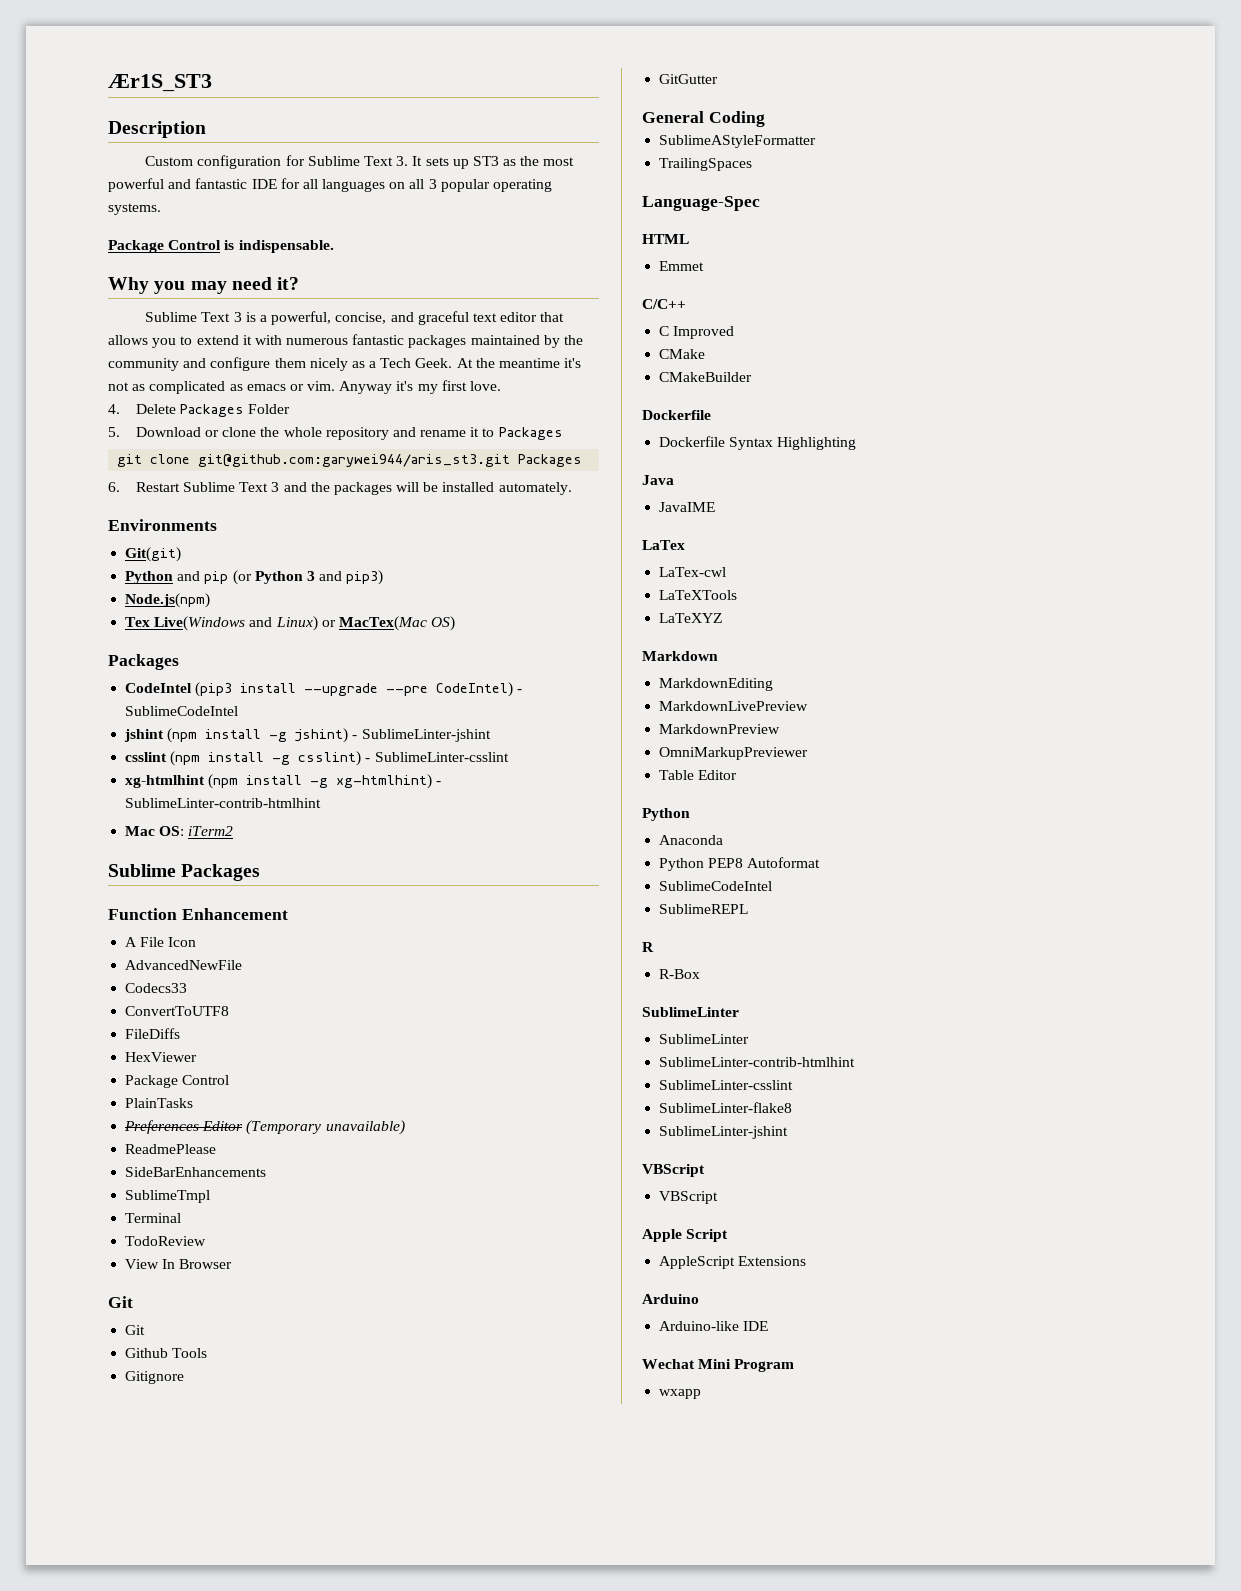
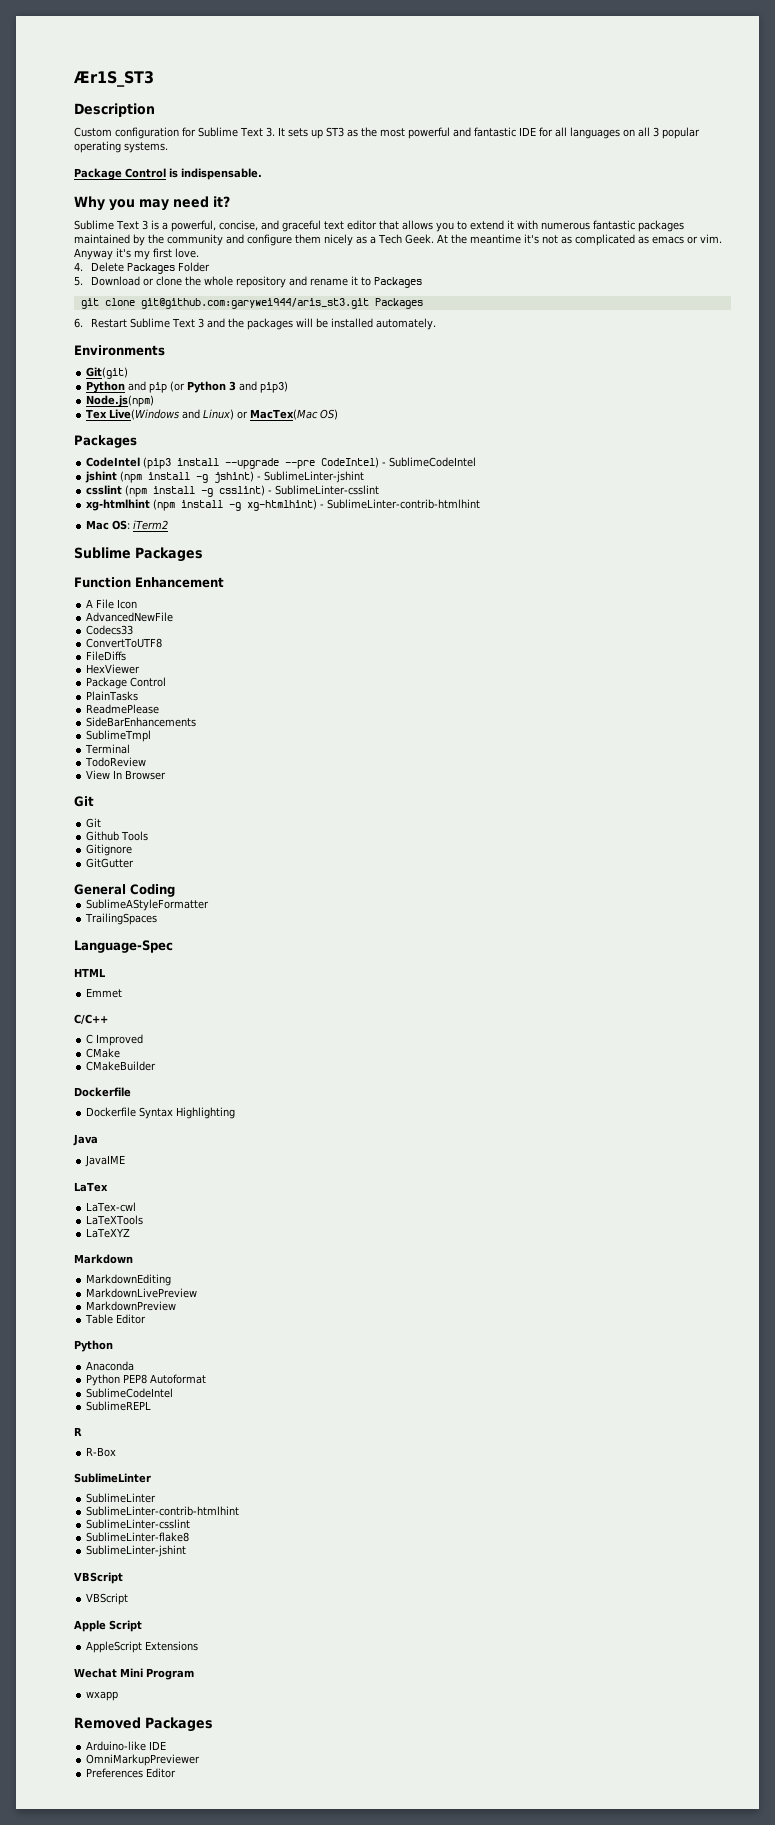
[124,1120,405,1135] // Preferences Editor (Temporary unavailable) -> (139, 696) none
[659,747,809,760] // OmniMarkupPreviewer -> (177, 1306) none
[642,1294,699,1304] [659,1321,769,1331] // Arduino // Arduino-like IDE -> (199, 1646) none
(702, 1394) none -> [74,1717,213,1732] [86,1741,167,1751] [86,1754,201,1766] [86,1768,177,1778] // Removed Packages // Arduino-like IDE // OmniMarkupPreviewer // Preferences Editor

